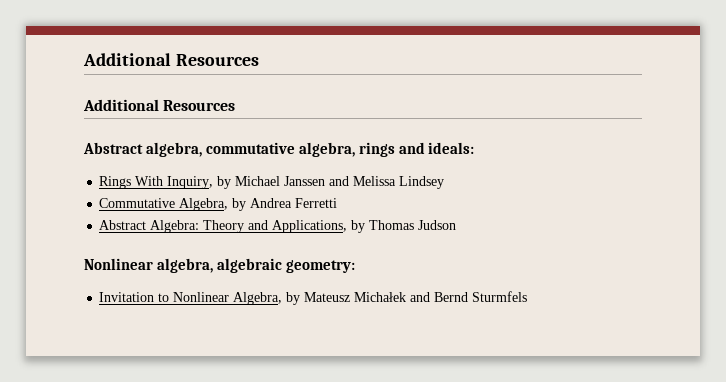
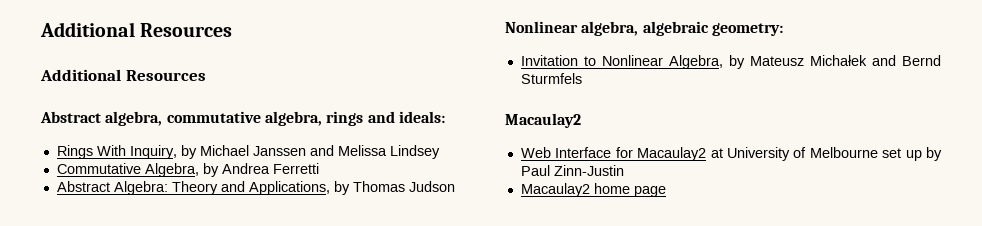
(528, 296) none -> [505,113,581,128] [520,147,942,161] [520,165,624,176] [520,183,666,197] // Macaulay2 // Web Interface for Macaulay2 at University of Melbourne set up by Paul Zinn-Justin // Macaulay2 home page

